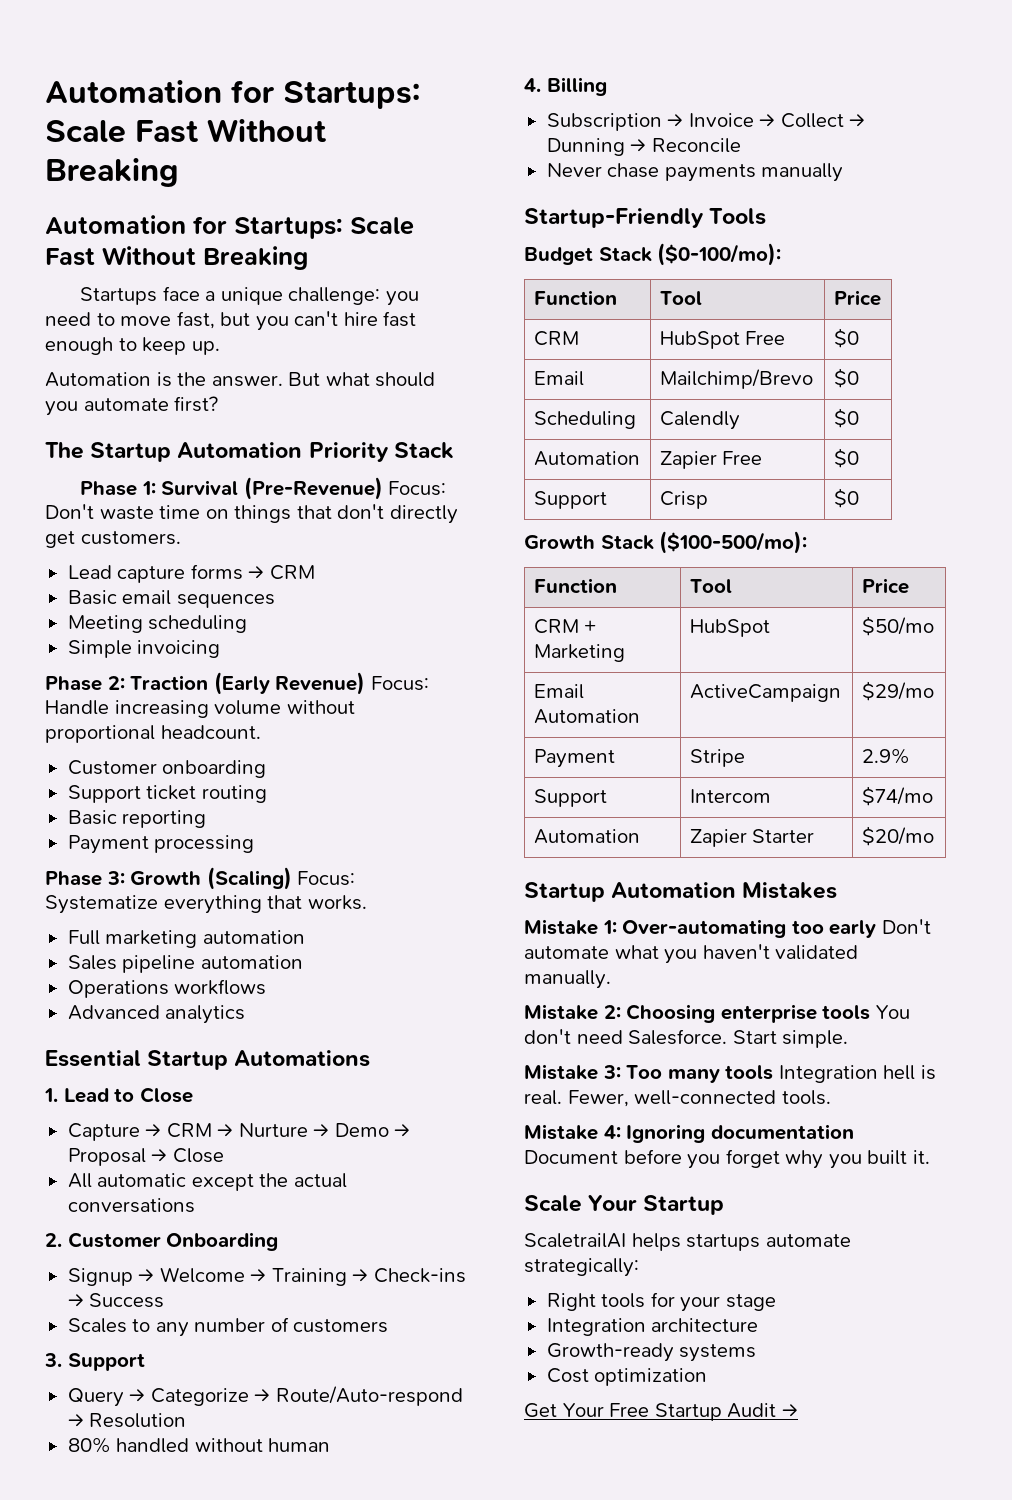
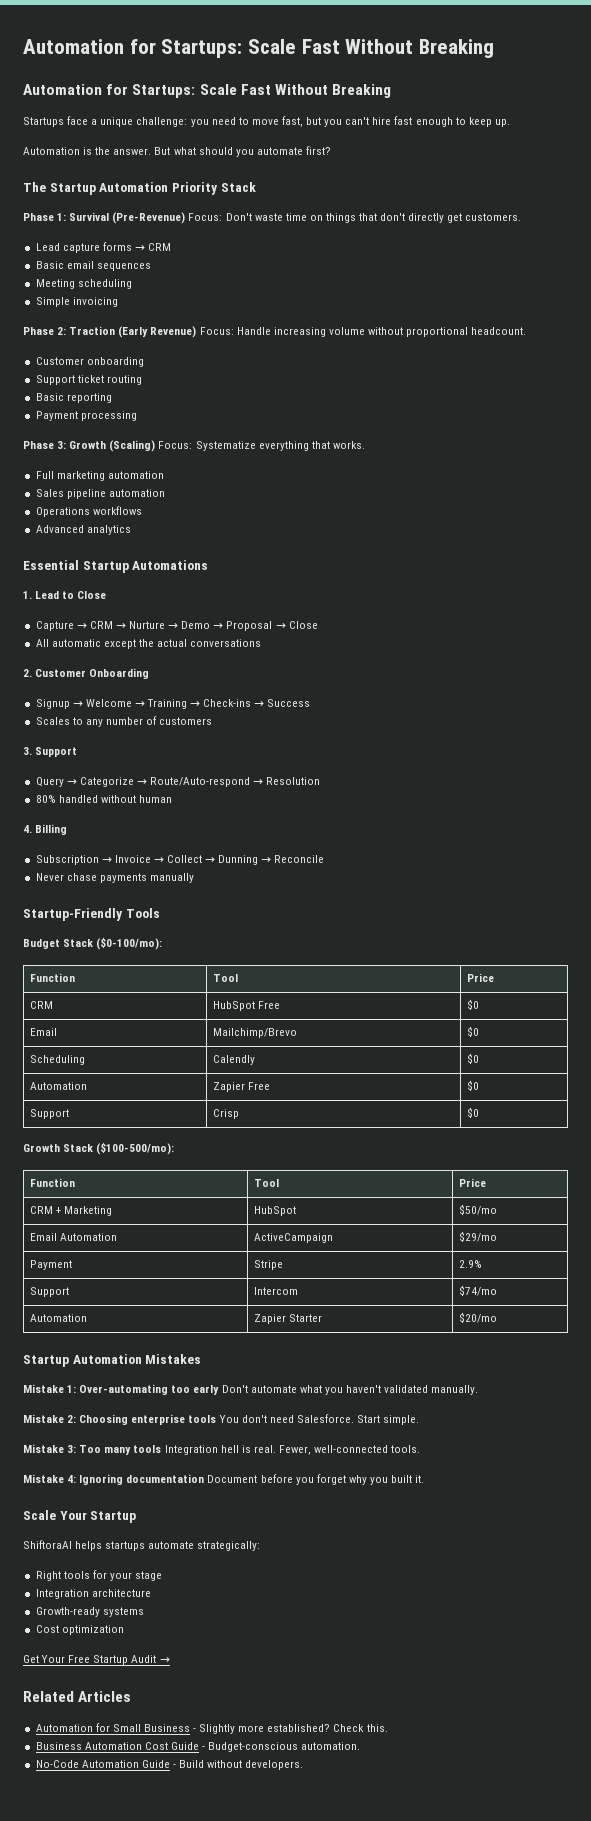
[524,1233,626,1248] ScaletrailAI -> [23,1540,72,1549] ShiftoraAI
(798, 1410) none -> [23,1691,132,1702] [35,1723,388,1734] [35,1742,361,1752] [35,1760,304,1770] // Related Articles // Automation for Small Business - Slightly more established? Check this. // Business Automation Cost Guide - Budget-conscious automation. // No-Code Automation Guide - Build without developers.

